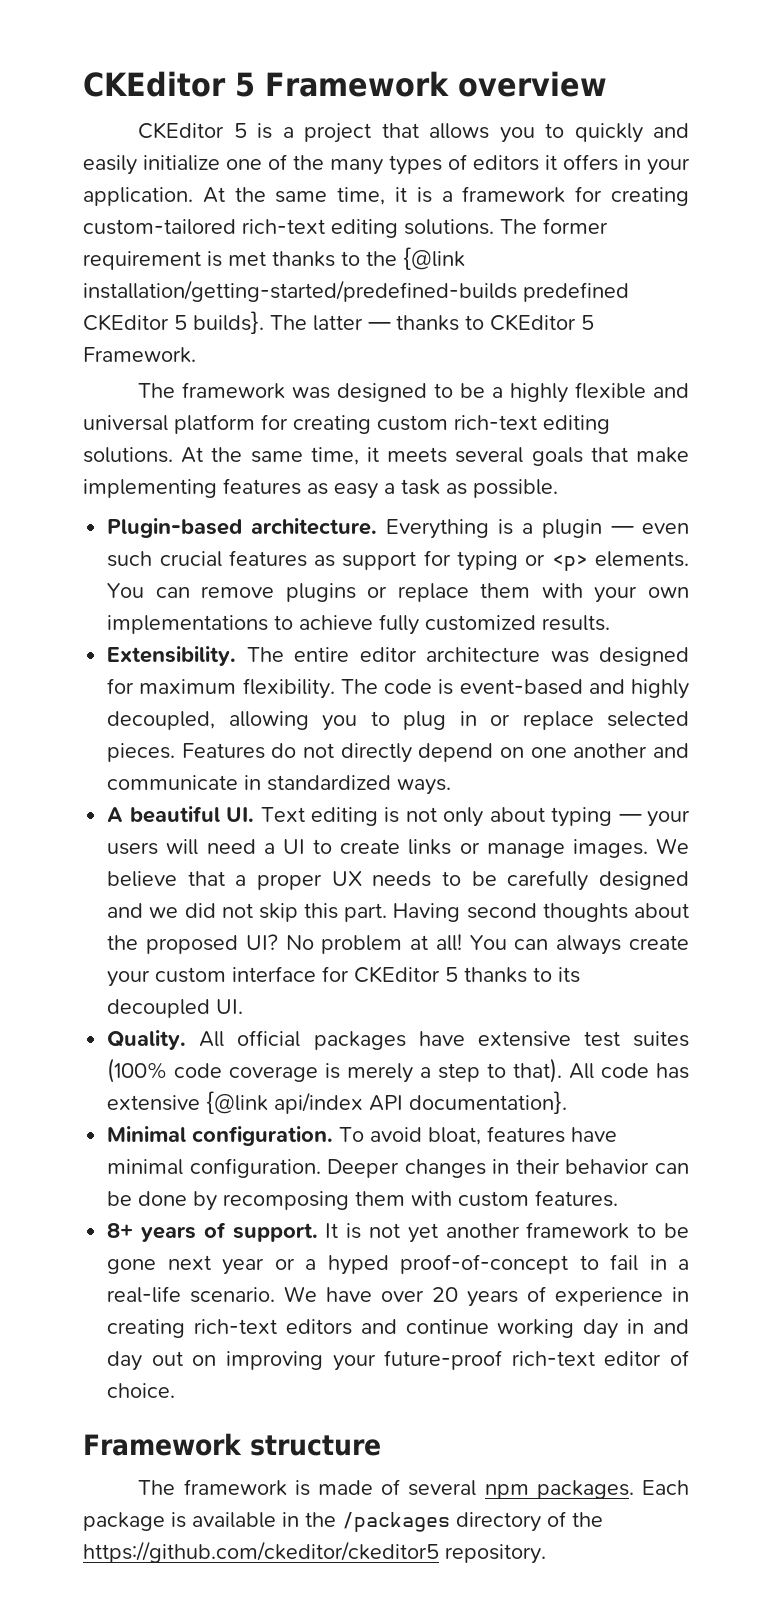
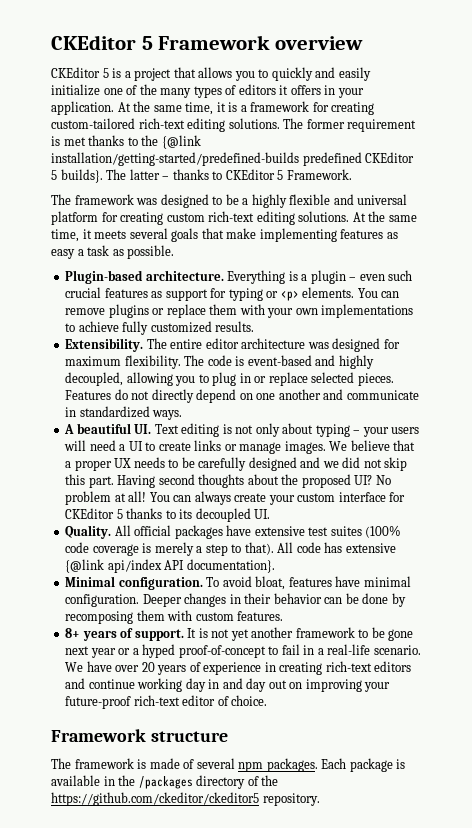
[368,322,391,330] — -> [162,176,170,180] –
[611,526,635,534] — -> [349,277,357,281] –
[618,814,642,822] — -> [353,430,361,434] –

